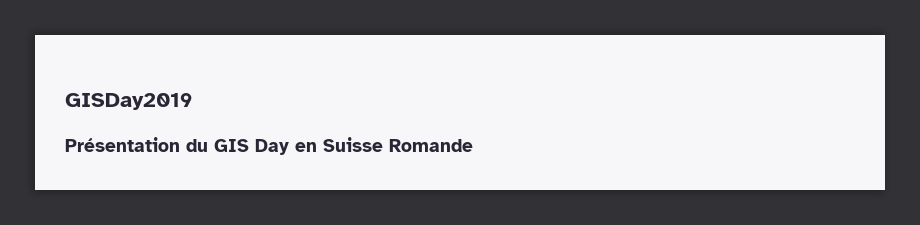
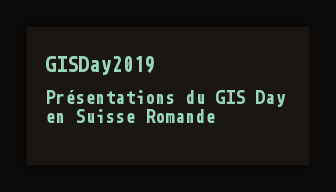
[65,137,180,152] Présentation -> [45,90,175,104] Présentations

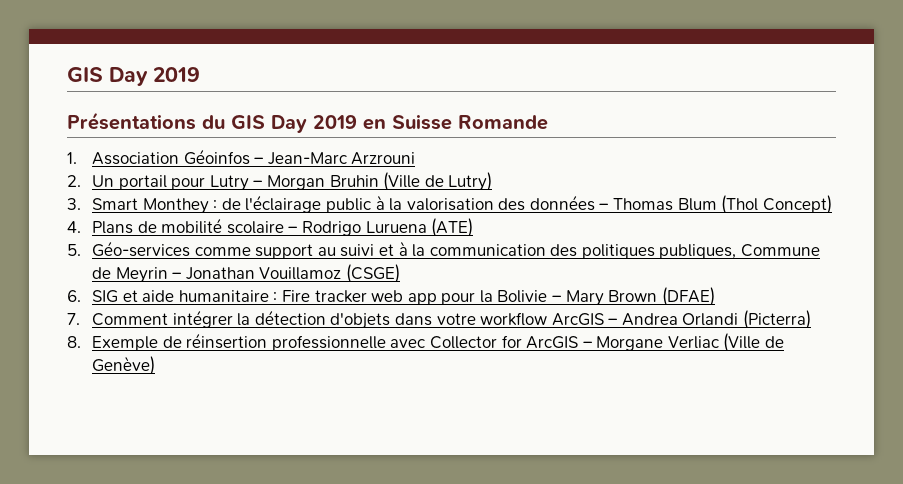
[45,56,155,75] GISDay2019 -> [67,67,200,86] GIS Day 2019
(286, 98) none -> [313,115,357,129] 2019
(215, 116) none -> [67,149,416,165] [67,172,493,191] [67,195,832,214] [67,218,474,237] [67,241,821,259] [91,264,400,283] [67,287,715,306] [67,310,812,329] [67,333,785,352] [91,356,155,375] // 1. Association Géoinfos – Jean-Marc Arzrouni // 2. Un portail pour Lutry – Morgan Bruhin (Ville de Lutry) // 3. Smart Monthey : de l'éclairage public à la valorisation des données – Thomas Blum (Thol Concept) // 4. Plans de mobilité scolaire – Rodrigo Luruena (ATE) // 5. Géo-services comme support au suivi et à la communication des politiques publiques, Commune de Meyrin – Jonathan Vouillamoz (CSGE) // 6. SIG et aide humanitaire : Fire tracker web app pour la Bolivie – Mary Brown (DFAE) // 7. Comment intégrer la détection d'objets dans votre workflow ArcGIS – Andrea Orlandi (Picterra) // 8. Exemple de réinsertion professionnelle avec Collector for ArcGIS – Morgane Verliac (Ville de Genève)

